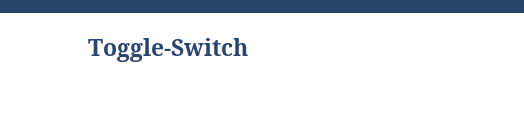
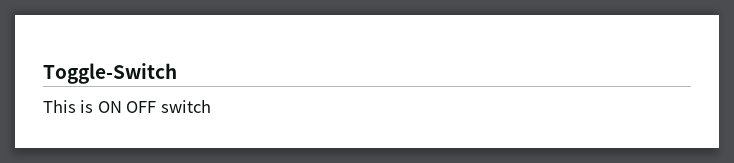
(248, 50) none -> [43,100,211,113] // This is ON OFF switch

